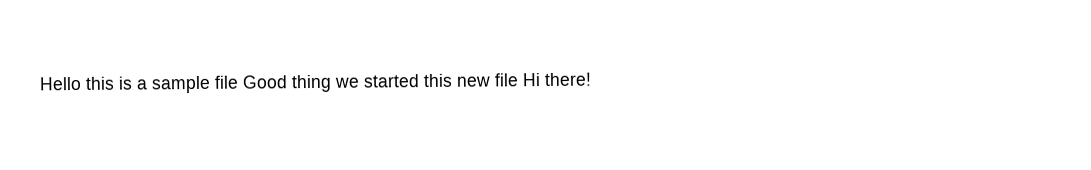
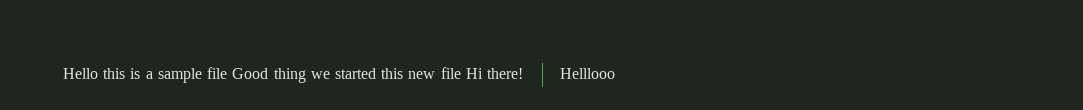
(592, 79) none -> [560,68,615,79] Helllooo

